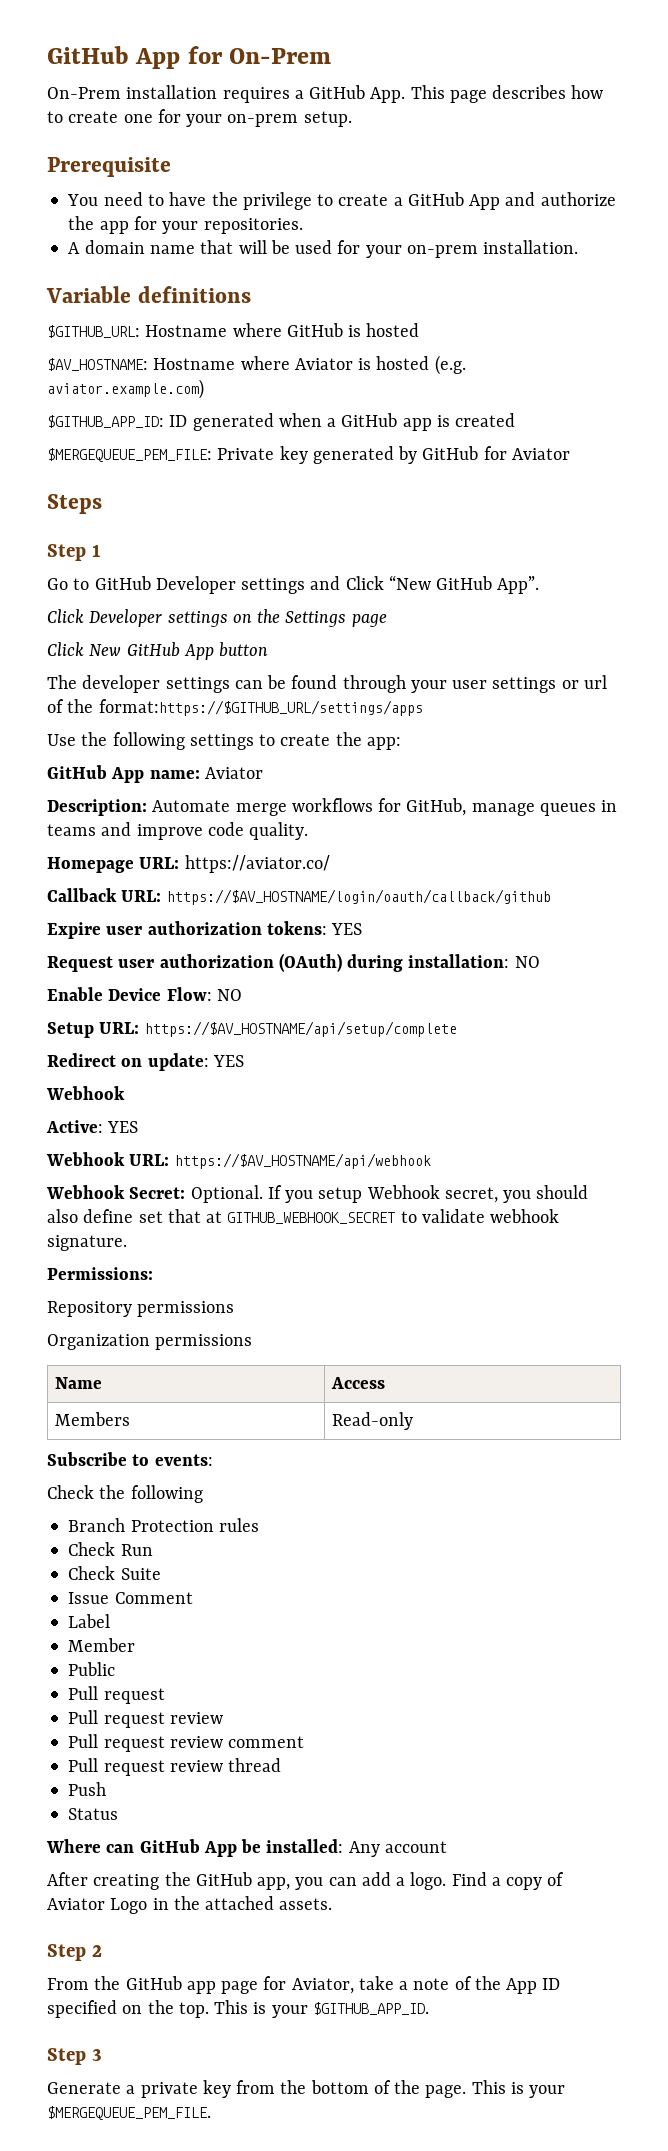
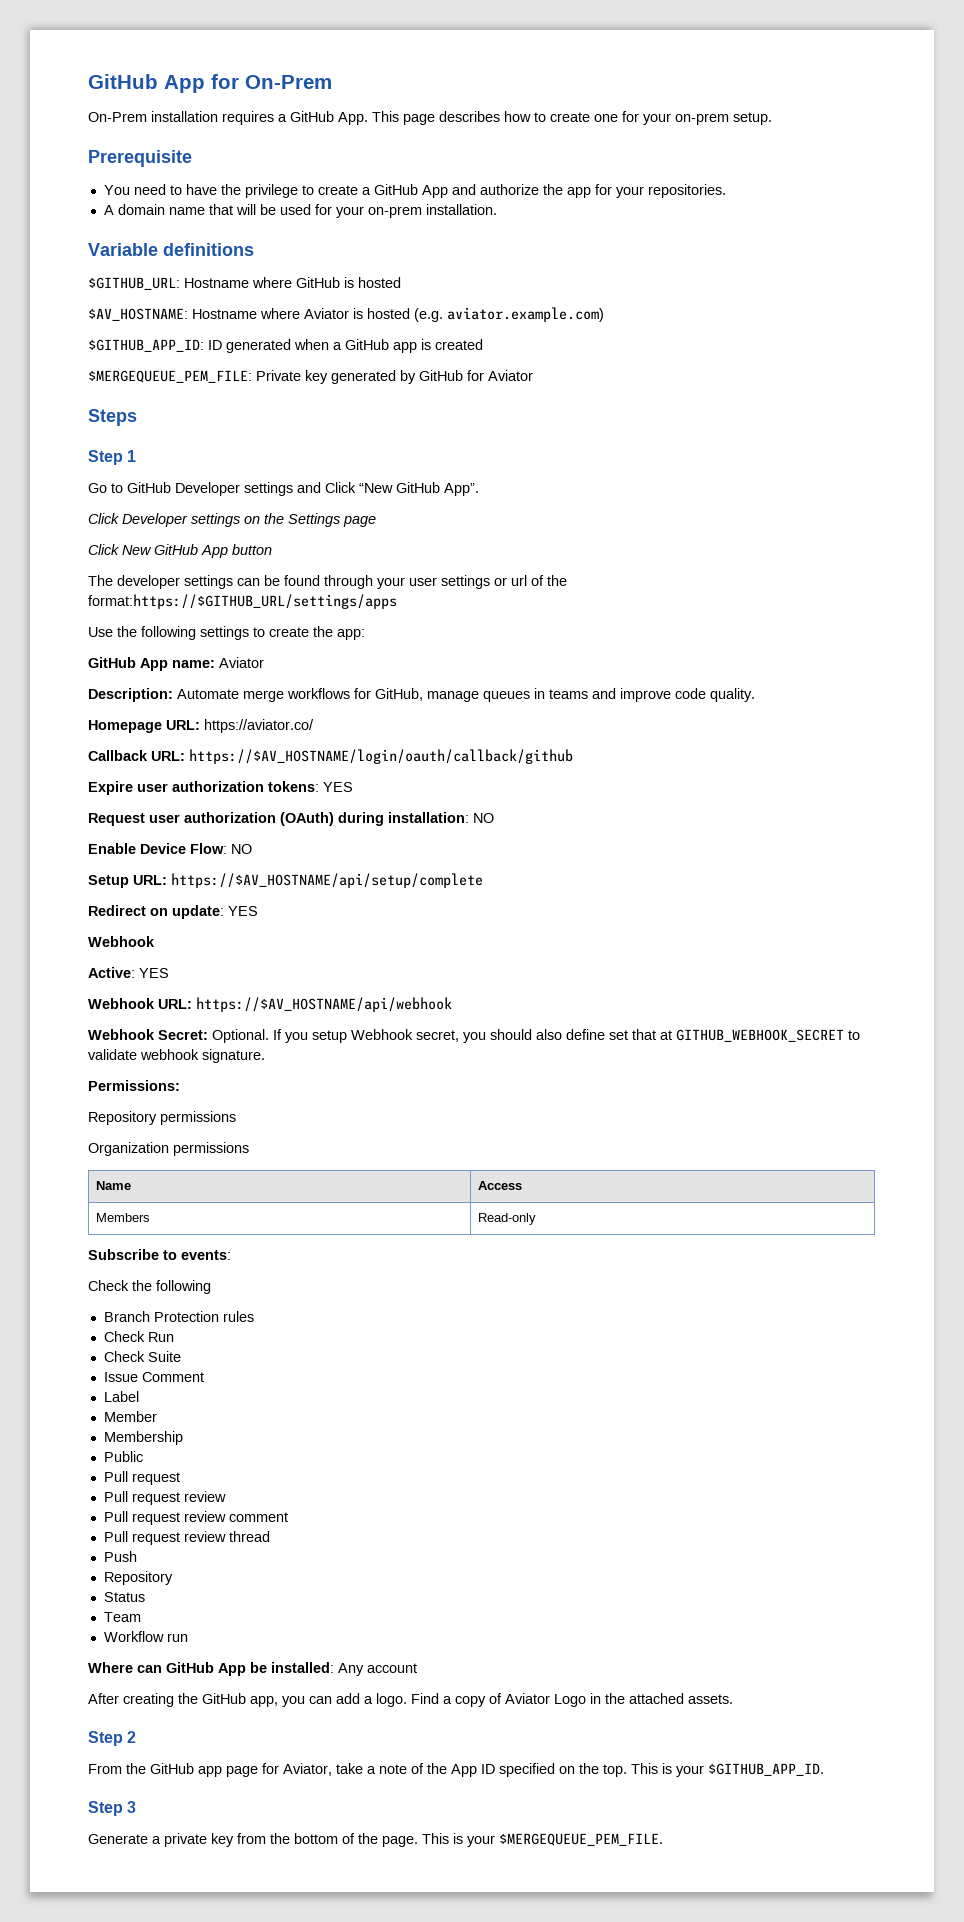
(136, 1645) none -> [103,1431,183,1445] // Membership
(107, 1789) none -> [103,1571,173,1585] // Repository
(119, 1814) none -> [103,1612,141,1622] [103,1631,188,1642] // Team // Workflow run

